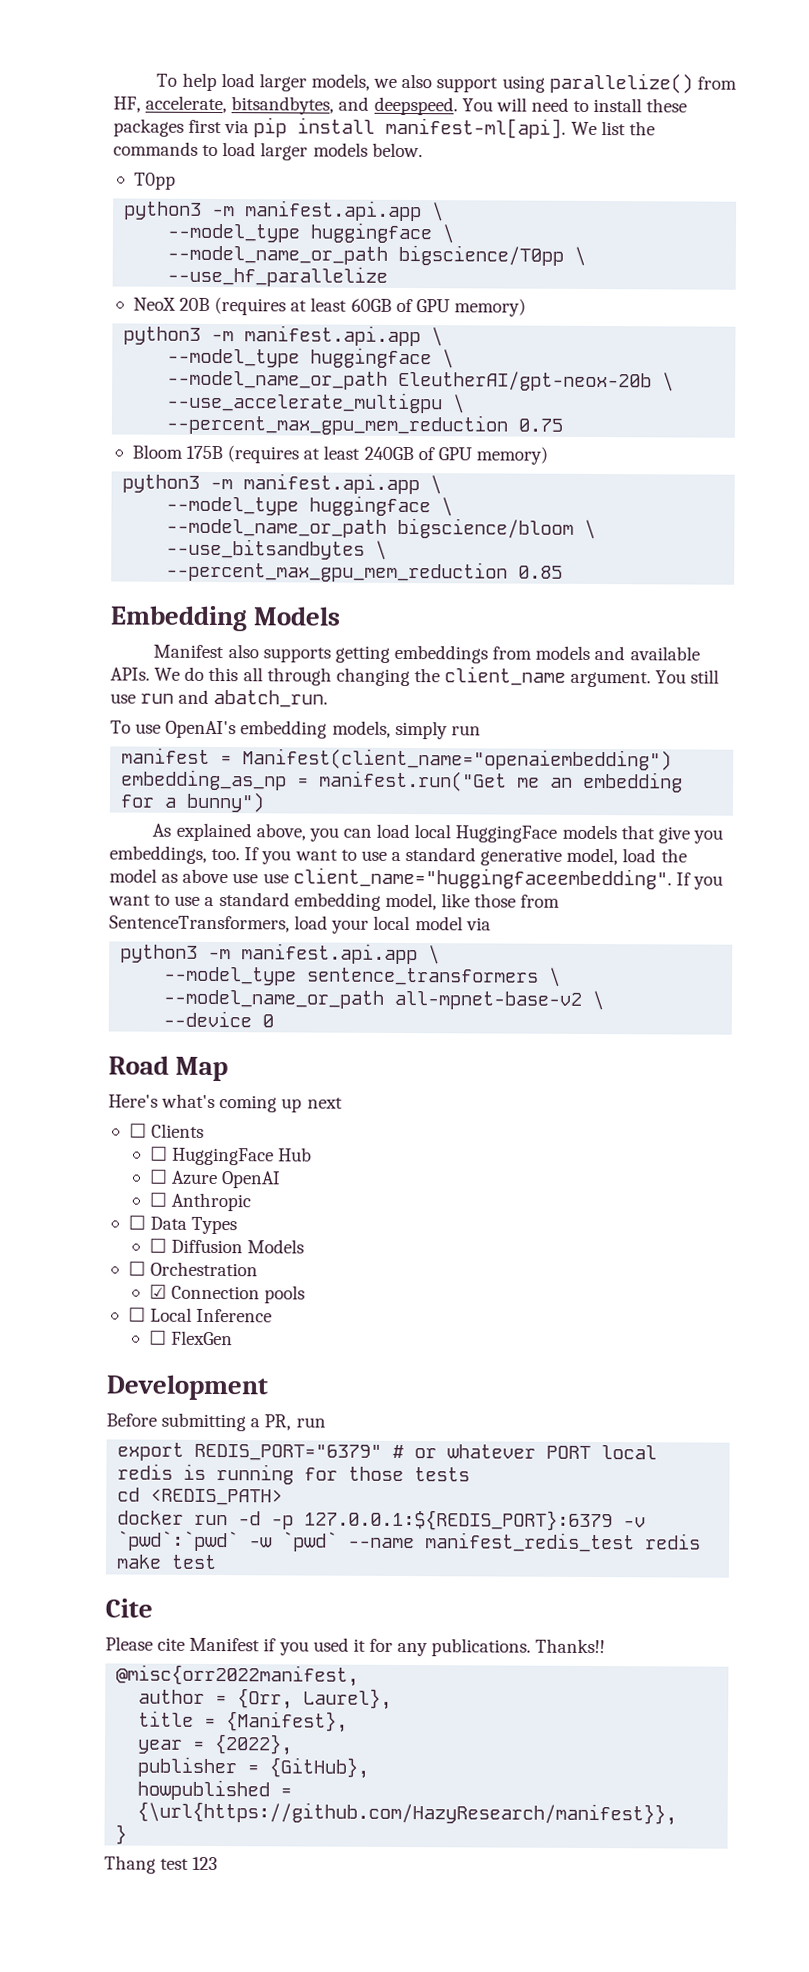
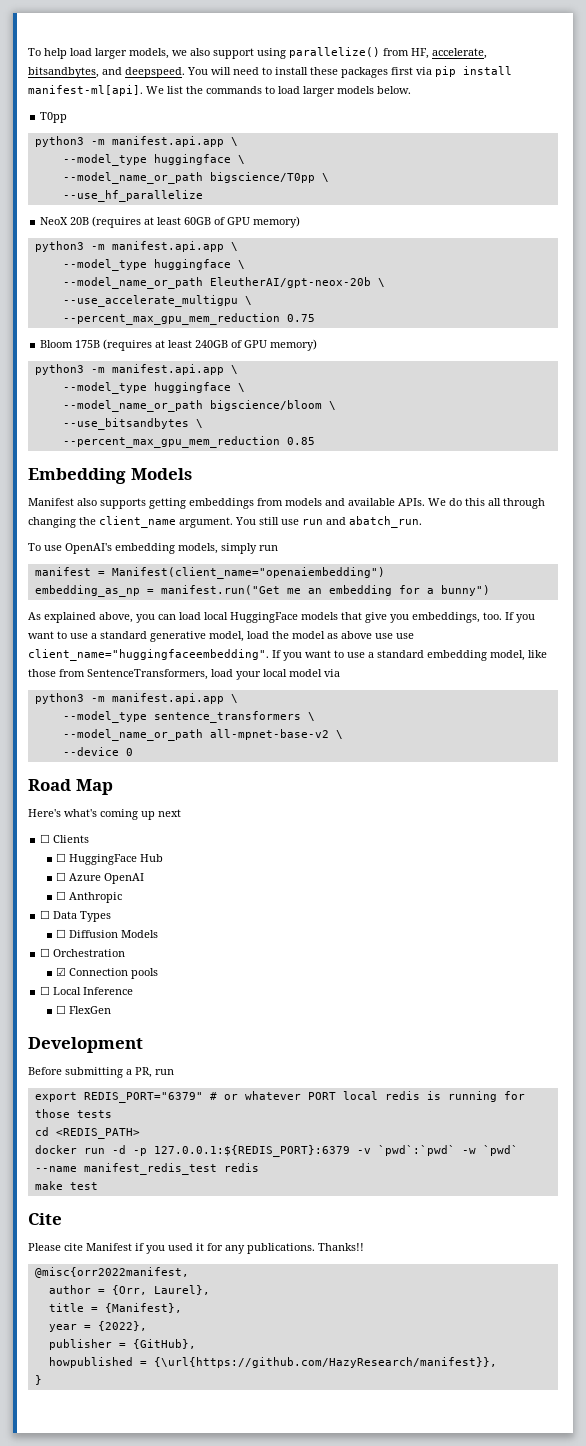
[104,1855,219,1874] // Thang test 123 -> (42, 1380) none

